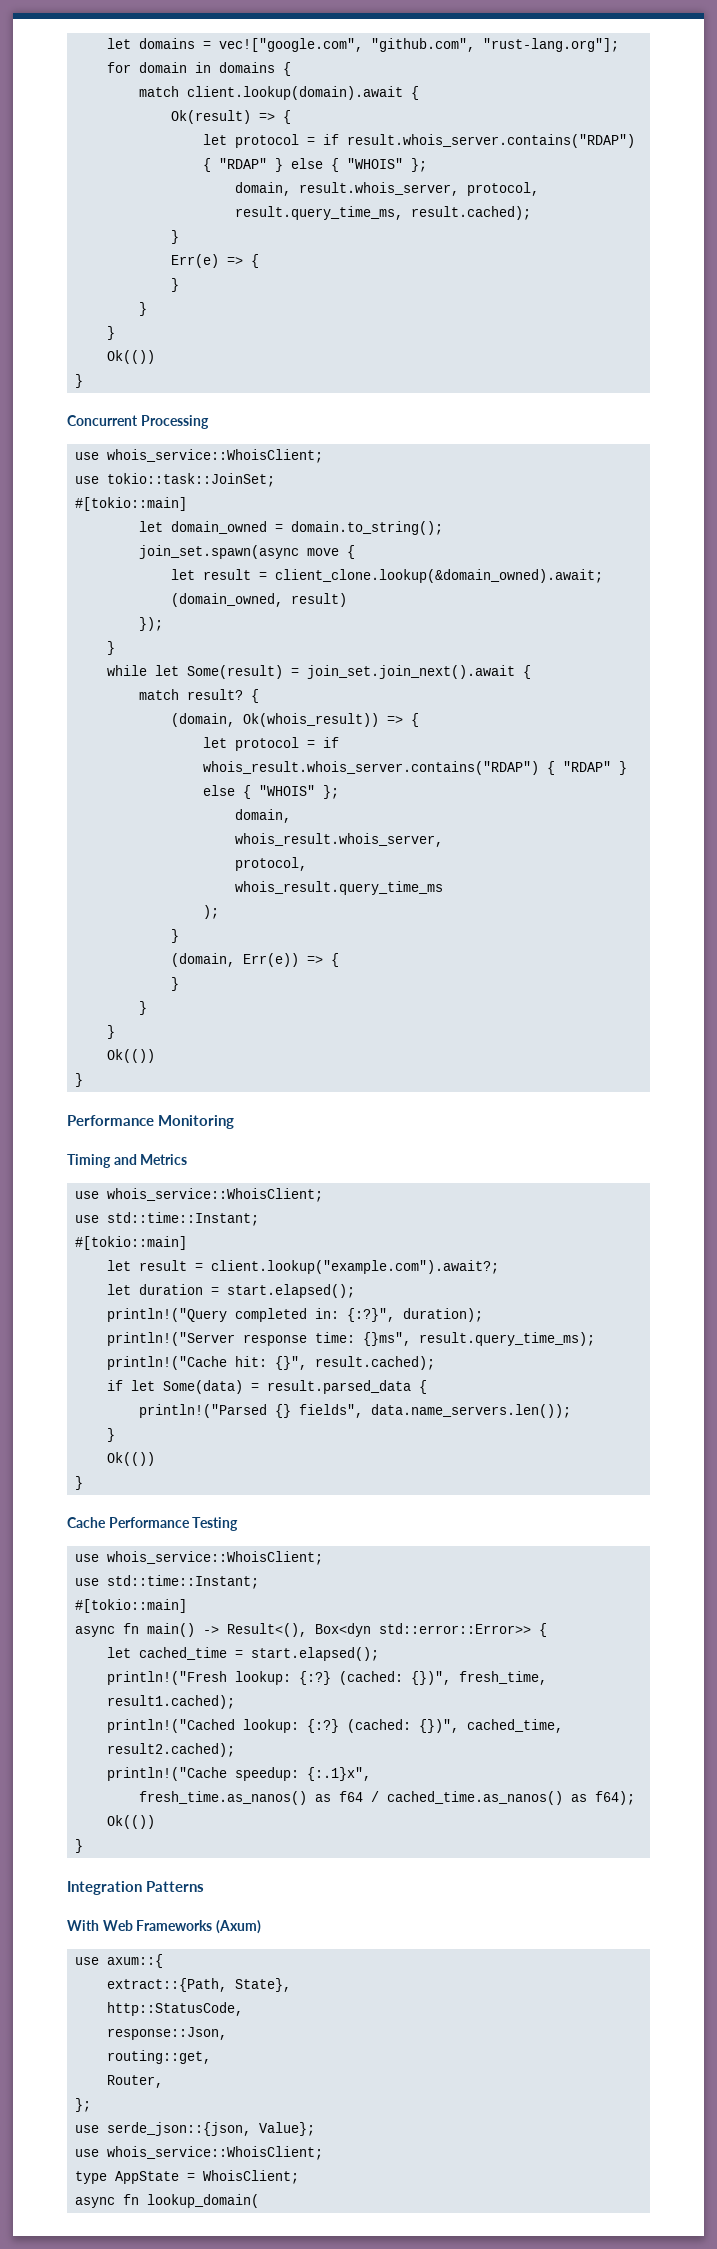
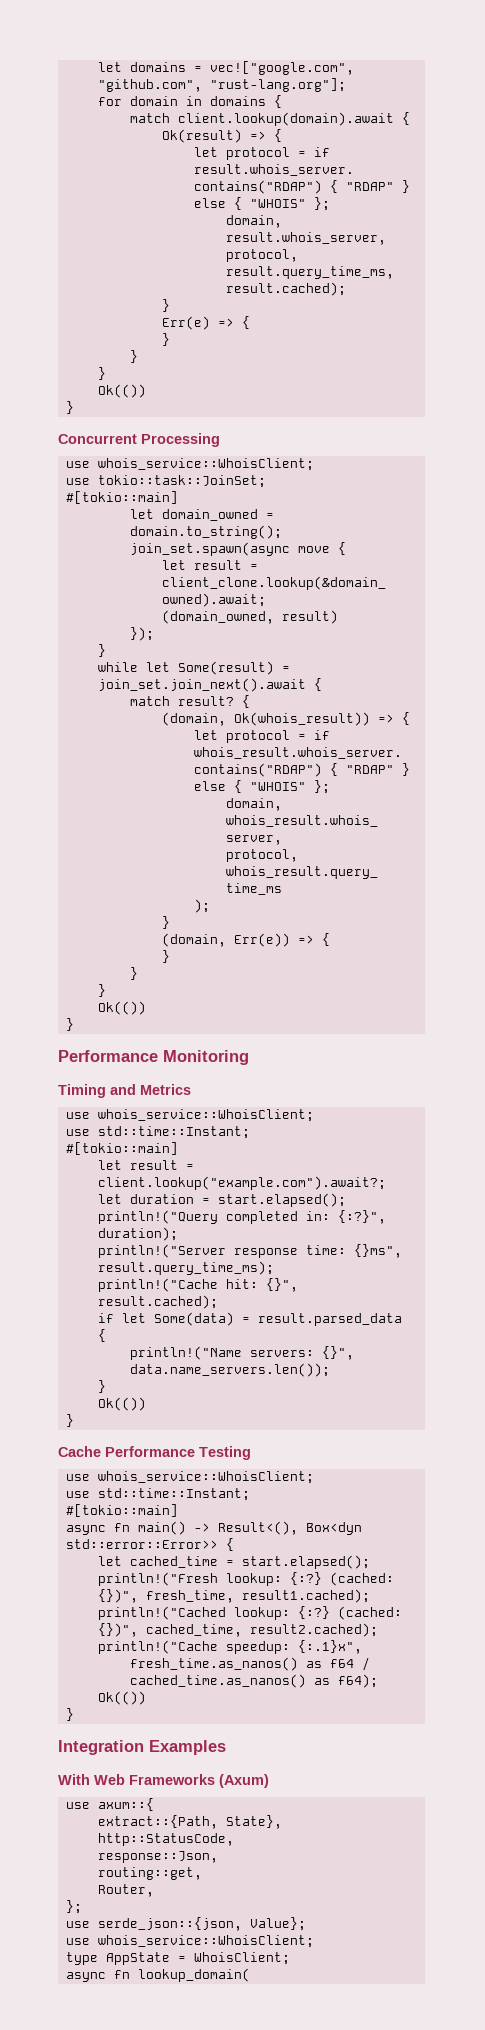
[138,1404,363,1418] println!("Parsed {} fields", -> [129,1346,354,1360] println!("Name servers: {}",
[146,1881,204,1892] Patterns -> [149,1740,226,1755] Examples

